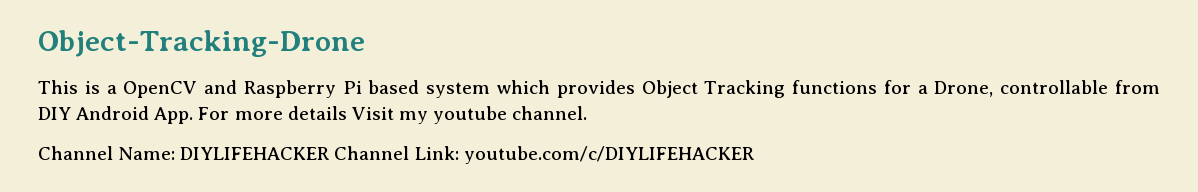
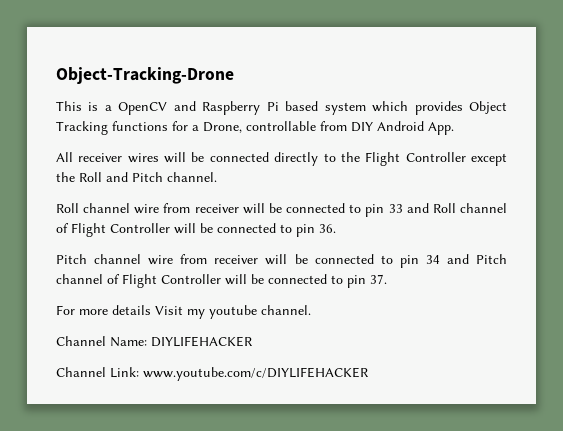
(194, 115) none -> [56,152,508,166] [56,172,217,182] [56,203,507,217] [56,223,336,237] [56,254,507,268] [56,274,387,288] // All receiver wires will be connected directly to the Flight Controller except the Roll and Pitch channel. // Roll channel wire from receiver will be connected to pin 33 and Roll channel of Flight Controller will be connected to pin 36. // Pitch channel wire from receiver will be connected to pin 34 and Pitch channel of Flight Controller will be connected to pin 37. //
(330, 153) none -> (253, 341) //
[463,146,754,164] youtube.com/c/DIYLIFEHACKER -> [143,367,369,381] www.youtube.com/c/DIYLIFEHACKER

